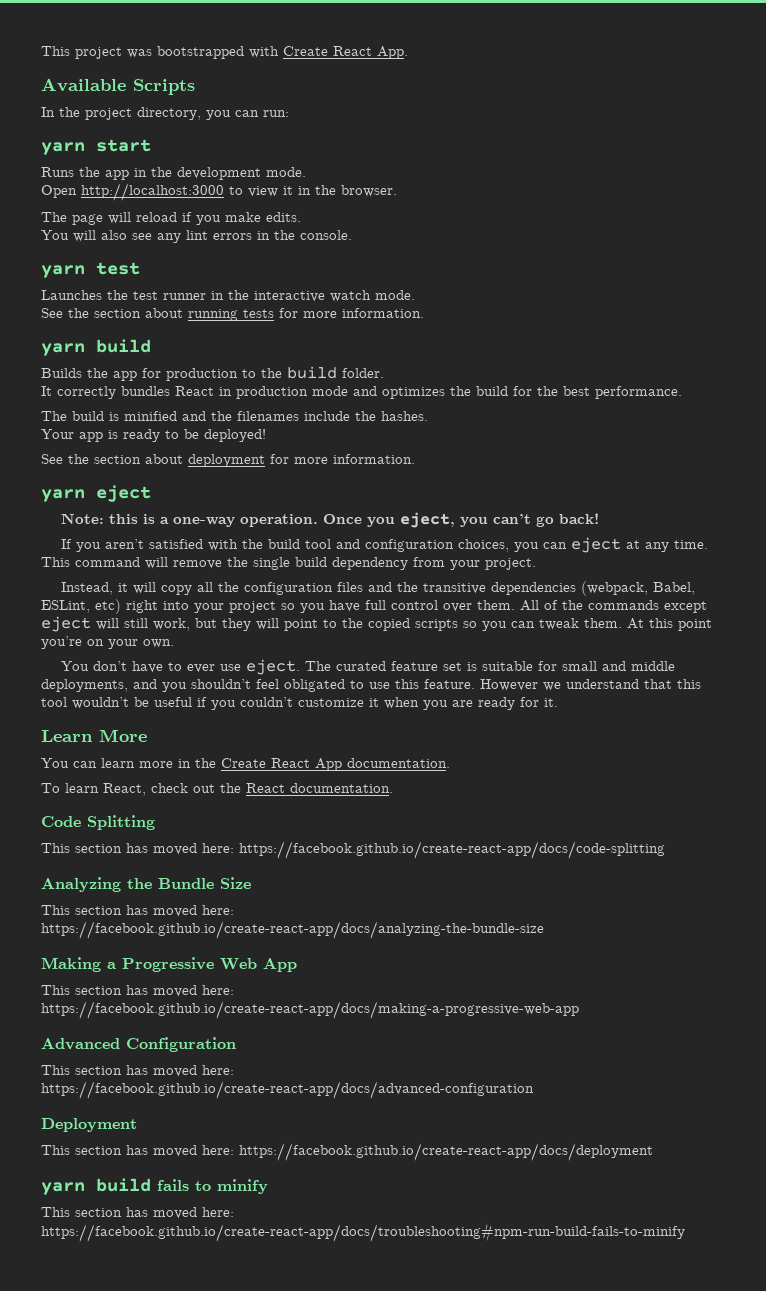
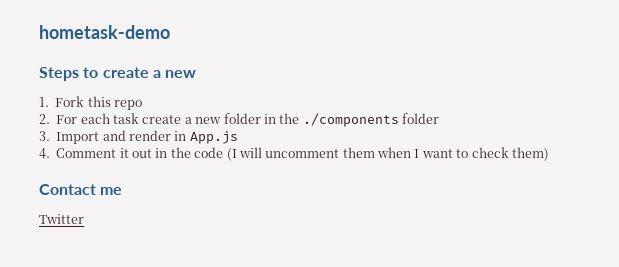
[41,46,408,59] [41,78,195,95] [41,107,289,120] [41,139,151,155] [41,167,306,180] [41,183,397,201] [41,212,301,225] [41,230,352,243] [41,262,140,278] [41,290,415,302] [41,308,424,321] [41,339,151,356] [41,366,384,381] [41,386,682,399] [41,411,428,421] [41,429,266,442] [41,454,415,467] [41,485,151,502] [60,512,599,528] [60,537,708,553] [41,557,536,570] [60,581,695,596] [41,599,707,614] [41,616,712,632] [41,636,174,649] [60,659,675,675] [41,679,701,692] [41,697,558,710] [41,729,147,742] [41,758,450,771] [41,783,393,796] [41,815,155,830] [41,841,665,859] [41,877,251,892] [41,905,234,917] [41,921,544,939] [41,957,297,972] [41,985,234,997] [41,1001,579,1019] [41,1037,236,1052] [41,1065,234,1077] [41,1081,534,1099] [41,1118,137,1132] [41,1143,653,1161] [41,1178,268,1195] [41,1207,234,1219] [41,1223,685,1242] This project was bootstrapped with Create React App. // Available Scripts // In the project directory, you can run: // yarn start // Runs the app in the development mode. // Open http://localhost:3000 to view it in the browser. // The page will reload if you make edits. // You will also see any lint errors in the console. // yarn test // Launches the test runner in the interactive watch mode. // See the section about running tests for more information. // yarn build // Builds the app for production to the build folder. // It correctly bundles React in production mode and optimizes the build for the best performance. // The build is minified and the filenames include the hashes. // Your app is ready to be deployed! // See the section about deployment for more information. // yarn eject // Note: this is a one-way operation. Once you eject, you can’t go back! // If you aren’t satisfied with the build tool and configuration choices, you can eject at any time. This command will remove the single build dependency from your project. // Instead, it will copy all the configuration files and the transitive dependencies (webpack, Babel, ESLint, etc) right into your project so you have full control over them. All of the commands except eject will still work, but they will point to the copied scripts so you can tweak them. At this point you’re on your own. // You don’t have to ever use eject. The curated feature set is suitable for small and middle deployments, and you shouldn’t feel obligated to use this feature. However we understand that this tool wouldn’t be useful if you couldn’t customize it when you are ready for it. // Learn More // You can learn more in the Create React App documentation. // To learn React, check out the React documentation. // Code Splitting // This section has moved here: https://facebook.github.io/create-react-app/docs/code-splitting // Analyzing the Bundle Size // This section has moved here: https://facebook.github.io/create-react-app/docs/analyzing-the-bundle-size // Making a Progressive Web App // This section has moved here: https://facebook.github.io/create-react-app/docs/making-a-progressive-web-app // Advanced Configuration // This section has moved here: https://facebook.github.io/create-react-app/docs/advanced-configuration // Deployment // This section has moved here: https://facebook.github.io/create-react-app/docs/deployment // yarn build fails to minify // This section has moved here: https://facebook.github.io/create-react-app/docs/troubleshooting#npm-run-build-fails-to-minify -> [39,25,170,39] [39,67,197,81] [39,96,142,110] [39,113,439,127] [39,130,238,144] [39,147,549,161] [39,184,123,195] [39,214,84,224] hometask-demo // Steps to create a new // 1. Fork this repo // 2. For each task create a new folder in the ./components folder // 3. Import and render in App.js // 4. Comment it out in the code (I will uncomment them when I want to check them) // Contact me // Twitter

